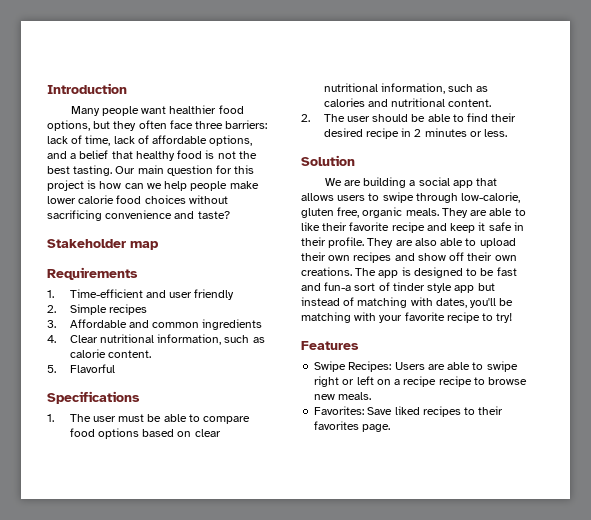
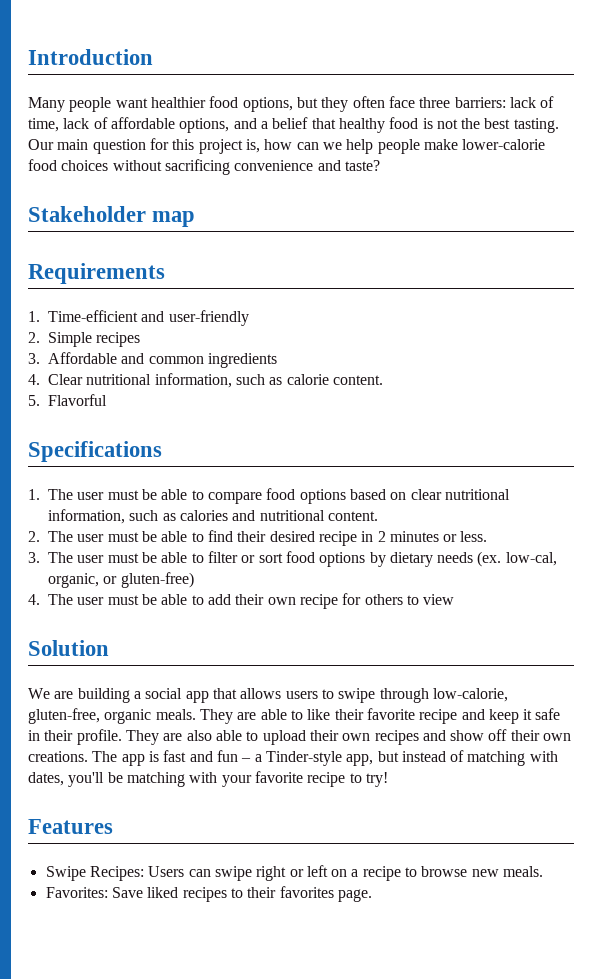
[87,180,97,189] is -> [245,139,260,153] is,
[47,195,115,204] lower calorie -> [462,139,546,150] lower-calorie
[169,289,235,300] user friendly -> [168,310,249,326] user-friendly
[372,114,409,122] should -> [107,532,139,542] must
(508, 133) none -> [28,551,557,567] [48,572,194,588] [28,593,455,609] // 3. The user must be able to filter or sort food options by dietary needs (ex. low-cal, organic, or gluten-free) // 4. The user must be able to add their own recipe for others to view
[301,207,360,218] gluten free, -> [28,708,100,724] gluten-free,
[413,267,517,278] [301,282,475,293] designed to be fast and fun-a sort of tinder style app -> [163,750,374,766] fast and fun – a Tinder-style app,
[427,362,484,370] are able to -> [188,869,211,877] can
[438,376,472,387] recipe -> (401, 873) none

